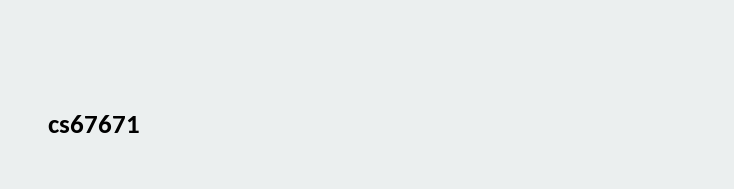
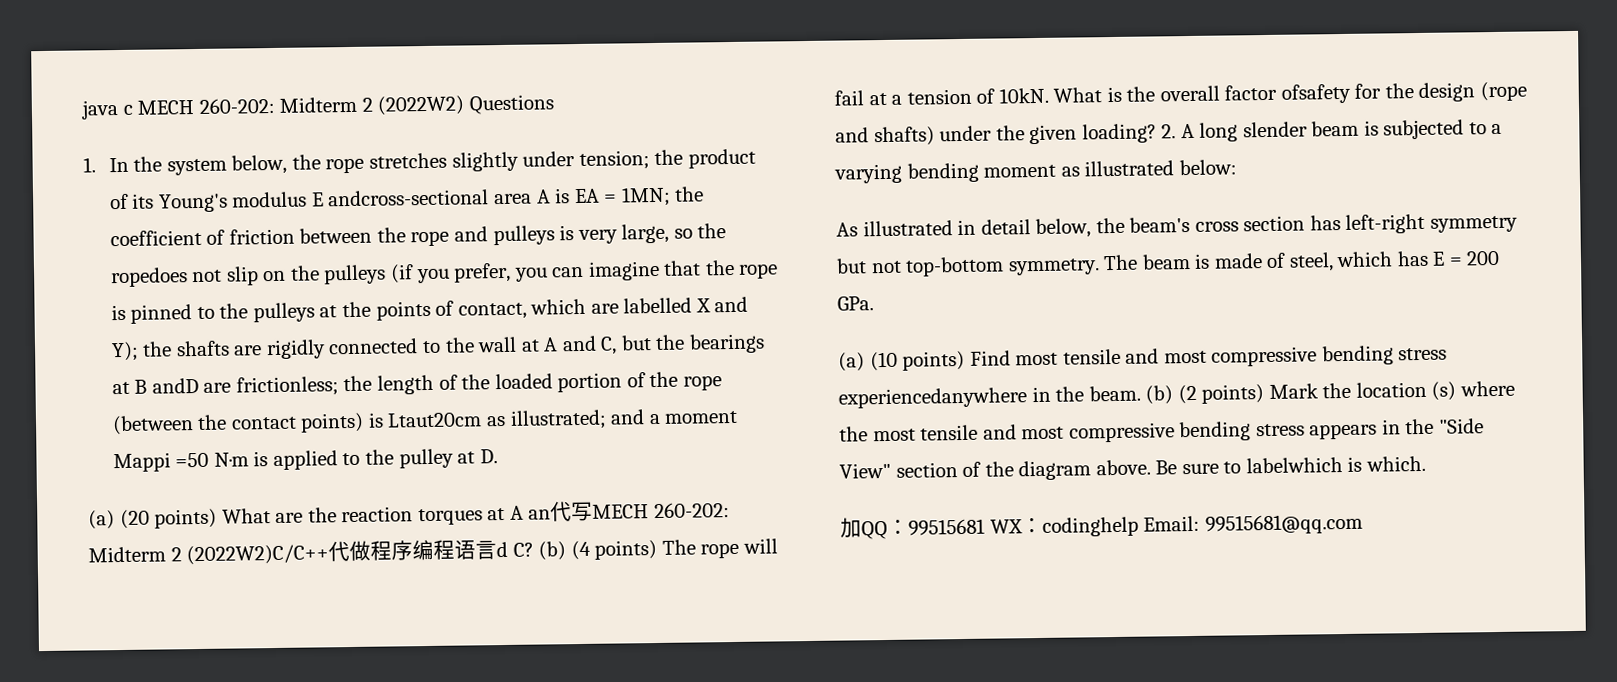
[48,115,140,133] cs67671 -> [81,94,554,120] [83,148,756,176] [109,186,705,213] [109,223,727,247] [109,259,779,288] [110,296,749,324] [110,333,765,362] [111,371,722,397] [111,409,739,436] [112,448,498,473] [88,501,730,530] [88,538,778,566] [834,81,1528,106] [835,119,1503,147] [834,159,1237,184] [836,213,1518,239] [836,250,1501,277] [837,296,874,311] [838,345,1448,372] [838,380,1515,409] [839,418,1484,443] [839,455,1426,481] [840,513,1363,540] java c MECH 260-202: Midterm 2 (2022W2) Questions // 1. In the system below, the rope stretches slightly under tension; the product of its Young's modulus E andcross-sectional area A is EA = 1MN; the coefficient of friction between the rope and pulleys is very large, so the ropedoes not slip on the pulleys (if you prefer, you can imagine that the rope is pinned to the pulleys at the points of contact, which are labelled X and Y); the shafts are rigidly connected to the wall at A and C, but the bearings at B andD are frictionless; the length of the loaded portion of the rope (between the contact points) is Ltaut20cm as illustrated; and a moment Mappi =50 N·m is applied to the pulley at D. // (a) (20 points) What are the reaction torques at A an代写MECH 260-202: Midterm 2 (2022W2)C/C++代做程序编程语言d C? (b) (4 points) The rope will fail at a tension of 10kN. What is the overall factor ofsafety for the design (rope and shafts) under the given loading? 2. A long slender beam is subjected to a varying bending moment as illustrated below: // As illustrated in detail below, the beam's cross section has left-right symmetry but not top-bottom symmetry. The beam is made of steel, which has E = 200 GPa. // (a) (10 points) Find most tensile and most compressive bending stress experiencedanywhere in the beam. (b) (2 points) Mark the location (s) where the most tensile and most compressive bending stress appears in the "Side View" section of the diagram above. Be sure to labelwhich is which. // 加QQ：99515681 WX：codinghelp Email: 99515681@qq.com

